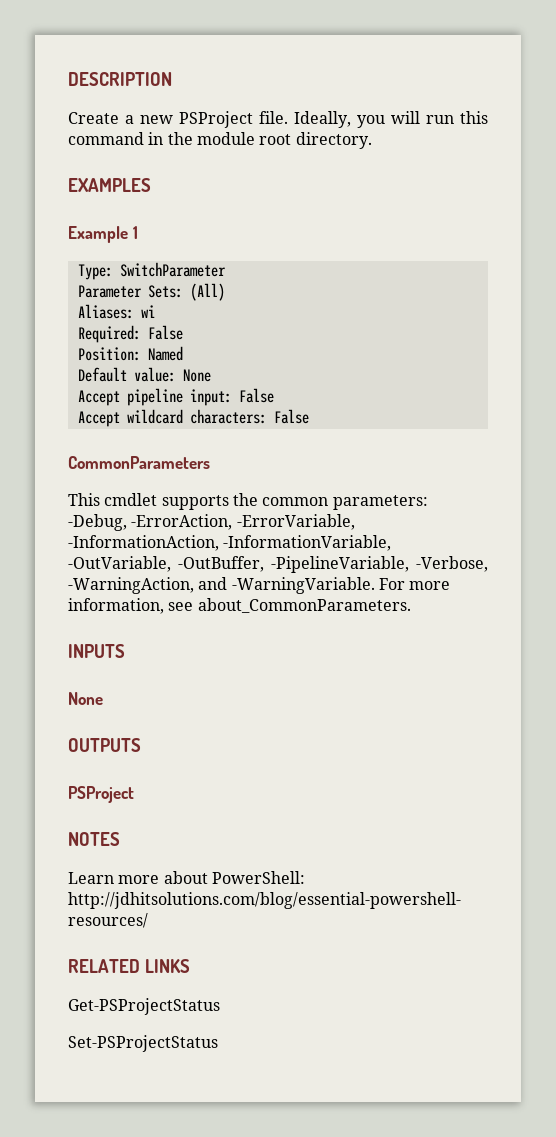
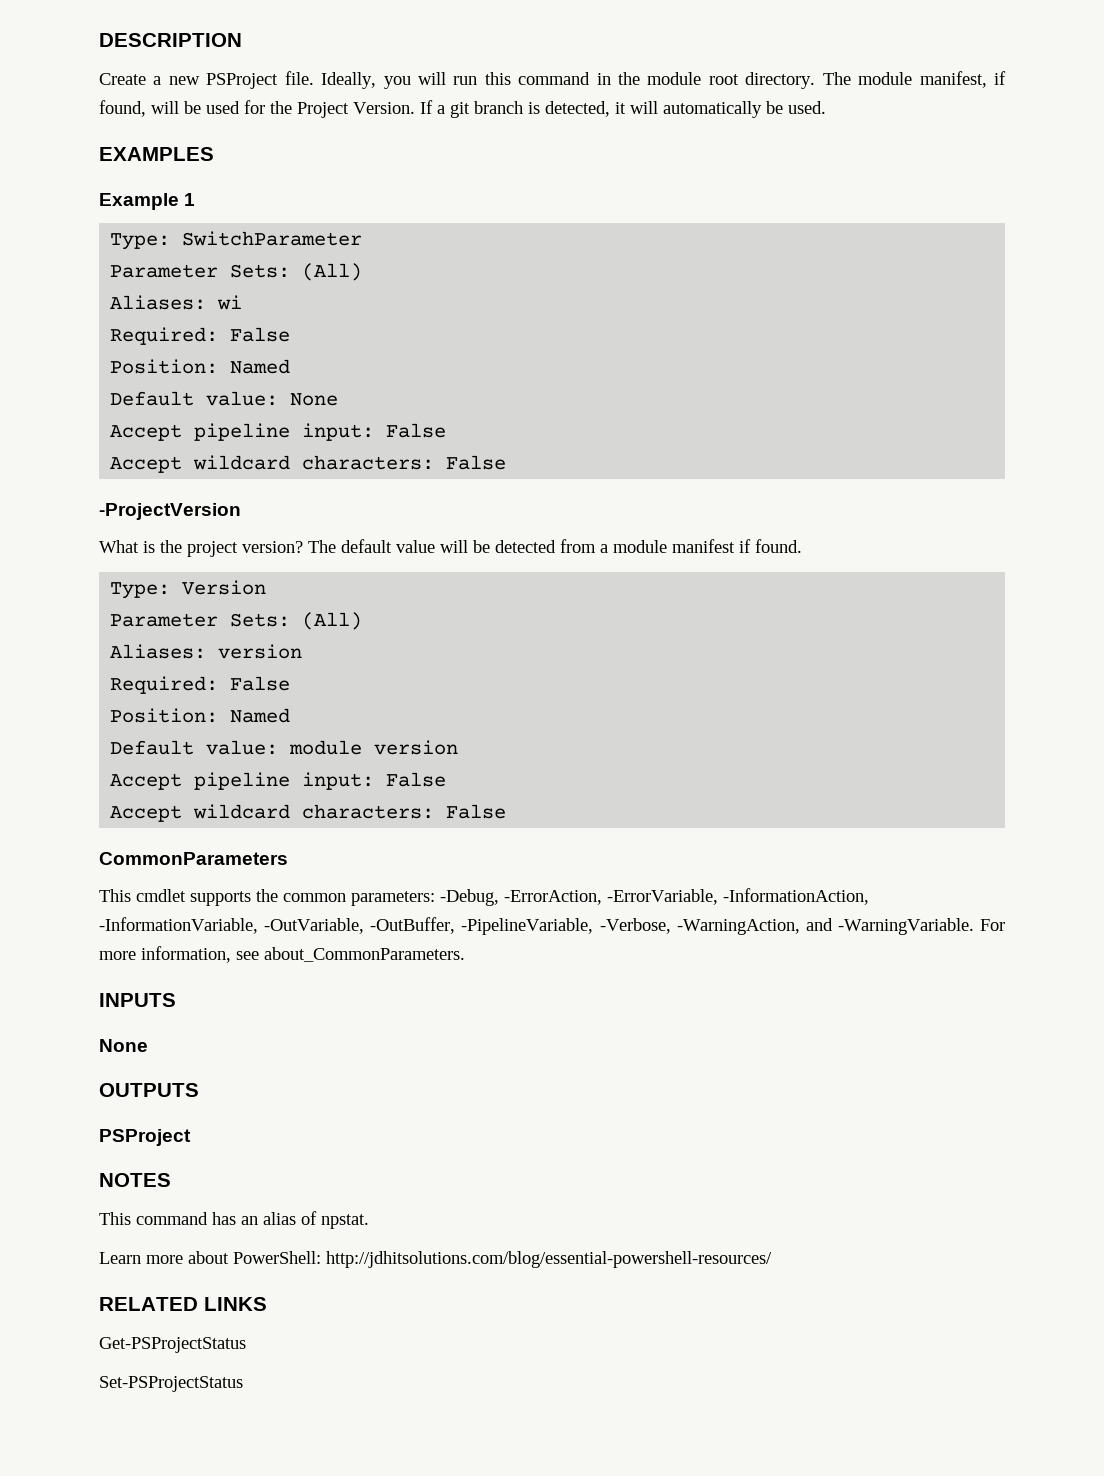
(372, 140) none -> [822,71,1007,88] [99,100,826,118] The module manifest, if found, will be used for the Project Version. If a git branch is detected, it will automatically be used.
(309, 416) none -> [99,503,241,520] [99,539,802,557] [110,580,267,599] [110,612,363,630] [110,644,303,659] [110,676,291,694] [110,708,291,723] [110,740,459,755] [110,772,447,790] [110,804,507,822] // -ProjectVersion // What is the project version? The default value will be detected from a module manifest if found. // Type: Version // Parameter Sets: (All) // Aliases: version // Required: False // Position: Named // Default value: module version // Accept pipeline input: False // Accept wildcard characters: False
(120, 839) none -> [99,1211,369,1229] // This command has an alias of npstat.

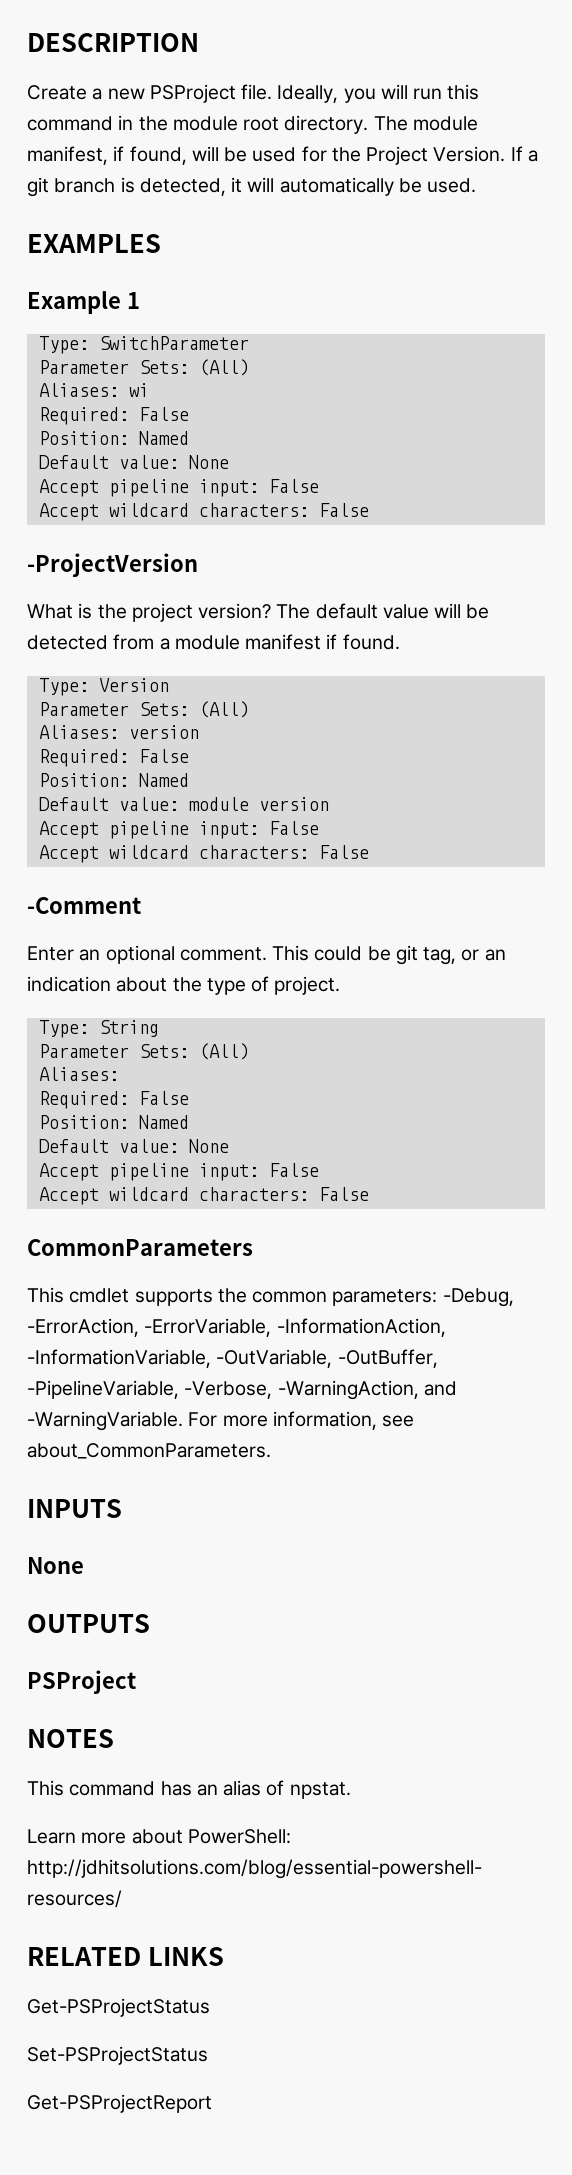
(507, 811) none -> [27,897,141,914] [27,945,506,965] [27,976,341,995] [38,1020,159,1038] [38,1043,249,1060] [38,1067,119,1081] [38,1091,189,1109] [38,1115,189,1129] [38,1139,229,1153] [38,1163,319,1181] [38,1187,369,1205] // -Comment // Enter an optional comment. This could be git tag, or an indication about the type of project. // Type: String // Parameter Sets: (All) // Aliases: // Required: False // Position: Named // Default value: None // Accept pipeline input: False // Accept wildcard characters: False
(243, 1384) none -> [27,2094,212,2113] // Get-PSProjectReport

